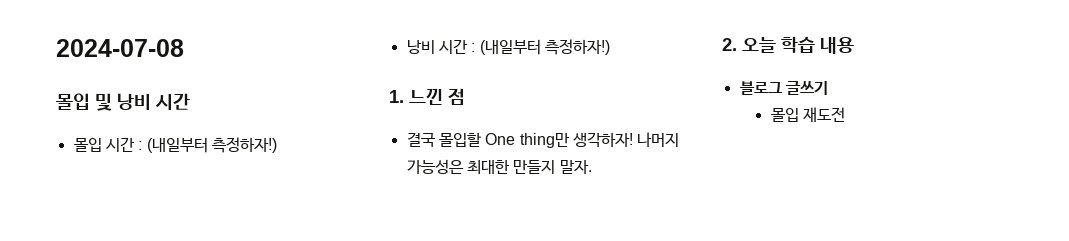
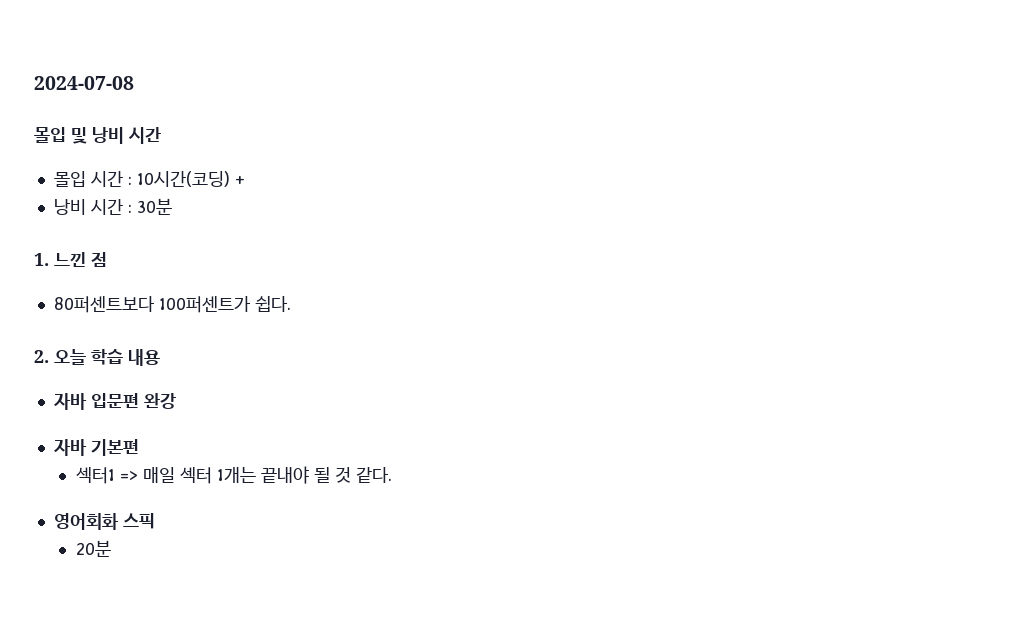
[146,137,277,153] (내일부터 측정하자!) -> [136,171,245,187] 10시간(코딩) +
[479,39,610,55] (내일부터 측정하자!) -> [136,198,172,215] 30분
[406,132,680,148] [406,159,592,174] [722,36,854,54] [739,81,828,95] [770,107,845,122] 결국 몰입할 One thing만 생각하자! 나머지 가능성은 최대한 만들지 말자. // 2. 오늘 학습 내용 // 블로그 글쓰기 // 몰입 재도전 -> [53,296,291,313] [34,349,160,366] [52,393,176,410] [52,439,139,456] [75,466,392,484] [53,513,155,530] [75,540,111,557] 80퍼센트보다 100퍼센트가 쉽다. // 2. 오늘 학습 내용 // 자바 입문편 완강 // 자바 기본편 // 섹터1 => 매일 섹터 1개는 끝내야 될 것 같다. // 영어회화 스픽 // 20분

